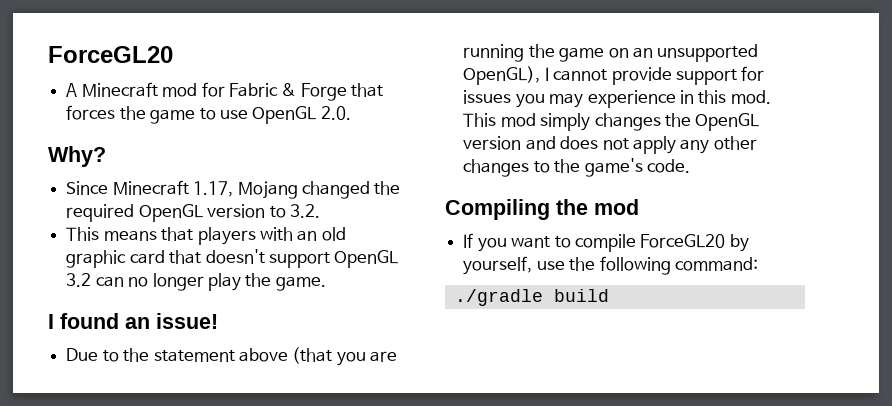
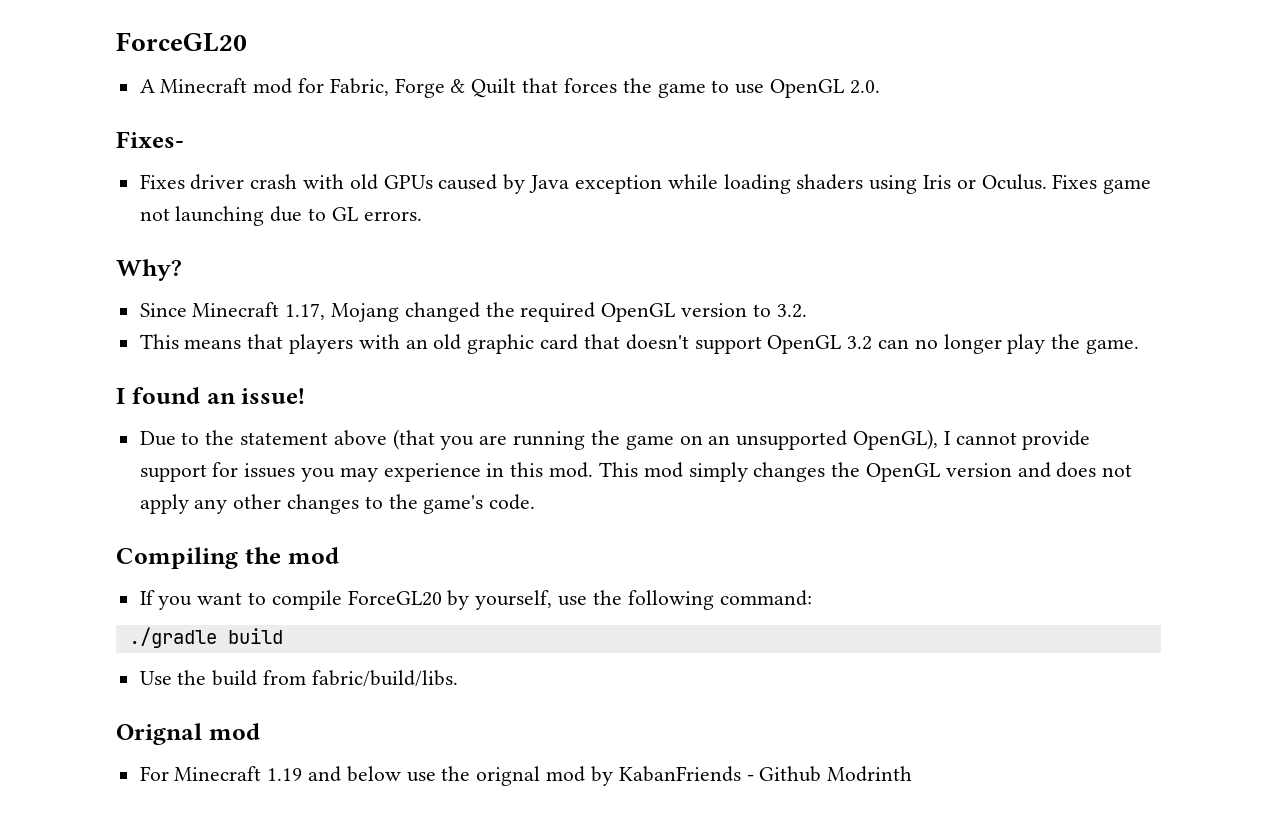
[228,83,347,101] Fabric & Forge -> [329,78,517,98] Fabric, Forge & Quilt
(351, 113) none -> [116,131,184,148] [139,174,1152,194] [139,206,422,226] // Fixes- // Fixes driver crash with old GPUs caused by Java exception while loading shaders using Iris or Oculus. Fixes game not launching due to GL errors.
(609, 295) none -> [139,670,458,687] [116,723,260,745] [139,766,913,786] // Use the build from fabric/build/libs. // Orignal mod // For Minecraft 1.19 and below use the orignal mod by KabanFriends - Github Modrinth

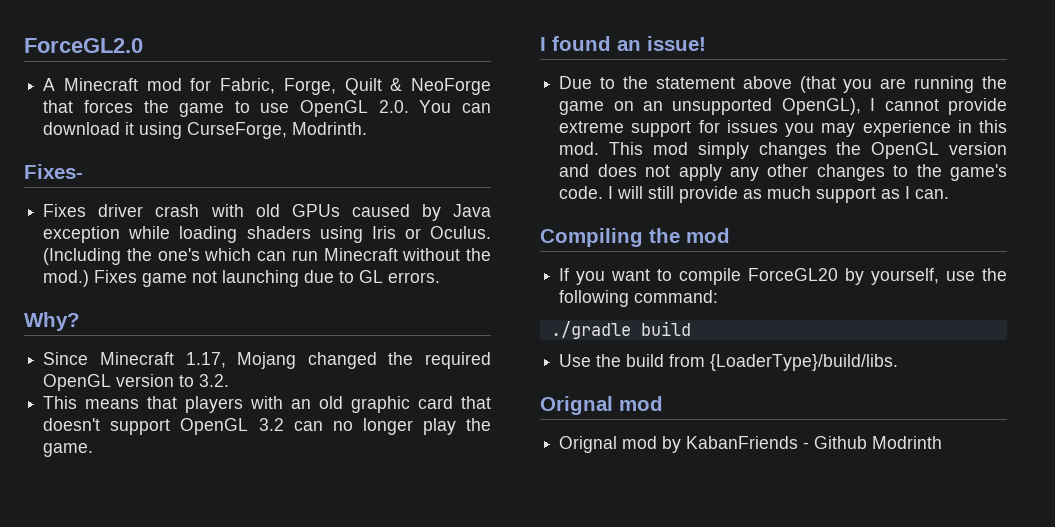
[116,32,247,52] ForceGL20 -> [24,38,143,53] ForceGL2.0
[394,78,517,98] Forge & Quilt -> [283,78,491,95] Forge, Quilt & NeoForge
(880, 87) none -> [419,100,492,113] [43,122,368,139] You can download it using CurseForge, Modrinth.
(1047, 182) none -> [43,248,491,265] [43,270,90,287] (Including the one's which can run Minecraft without the mod.)
(1091, 440) none -> [559,121,625,133] extreme
(536, 502) none -> [608,186,950,203] I will still provide as much support as I can.
[311,670,458,687] fabric/build/libs. -> [710,354,899,371] {LoaderType}/build/libs.
[139,766,541,786] For Minecraft 1.19 and below use the orignal -> [559,436,618,453] Orignal

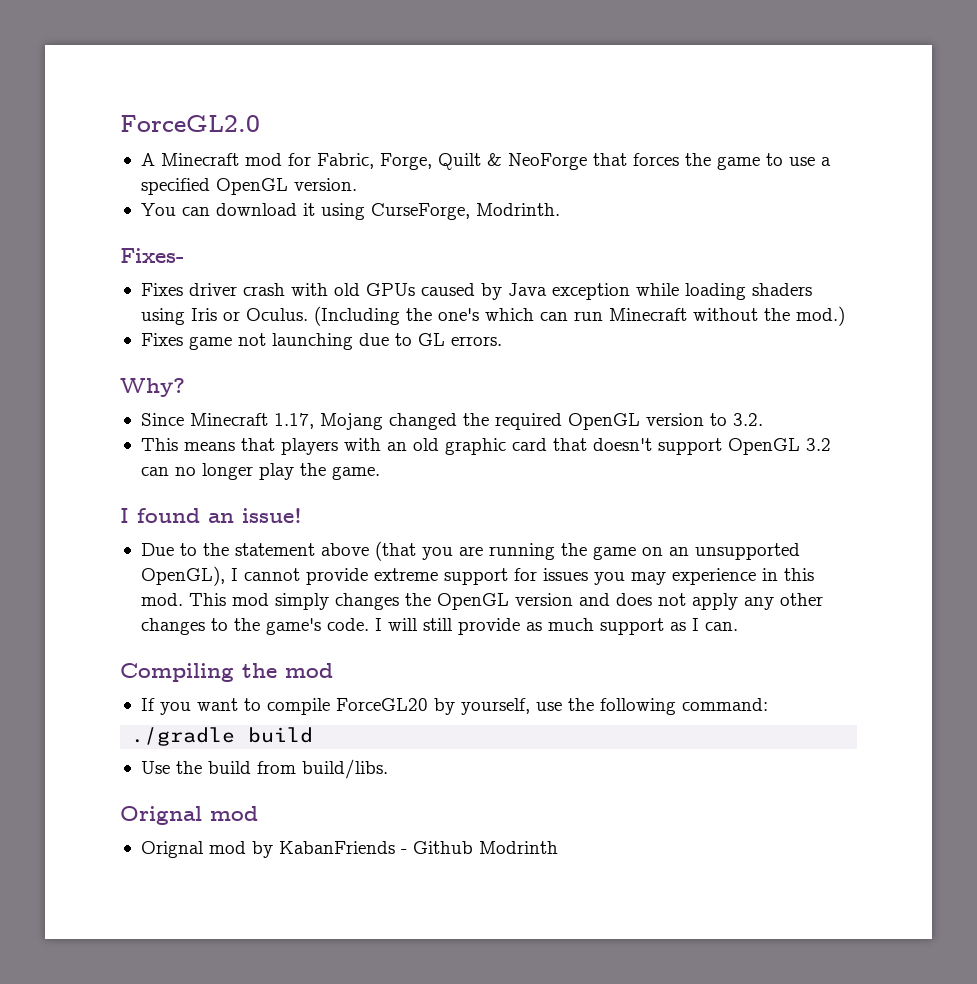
[300,100,409,117] OpenGL 2.0. -> [820,157,831,166] [140,178,357,195] a specified OpenGL version. //
(90, 278) none -> (845, 316) //
[710,354,899,371] {LoaderType}/build/libs. -> [301,759,388,779] build/libs.

